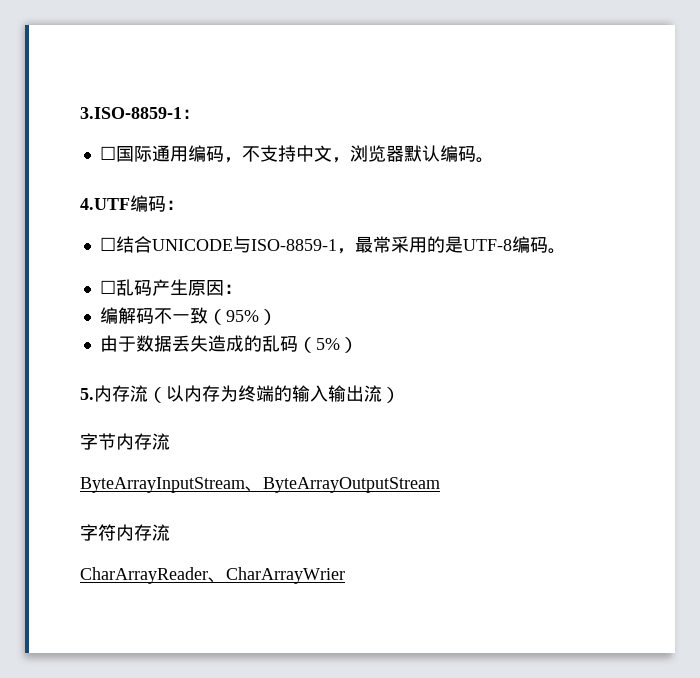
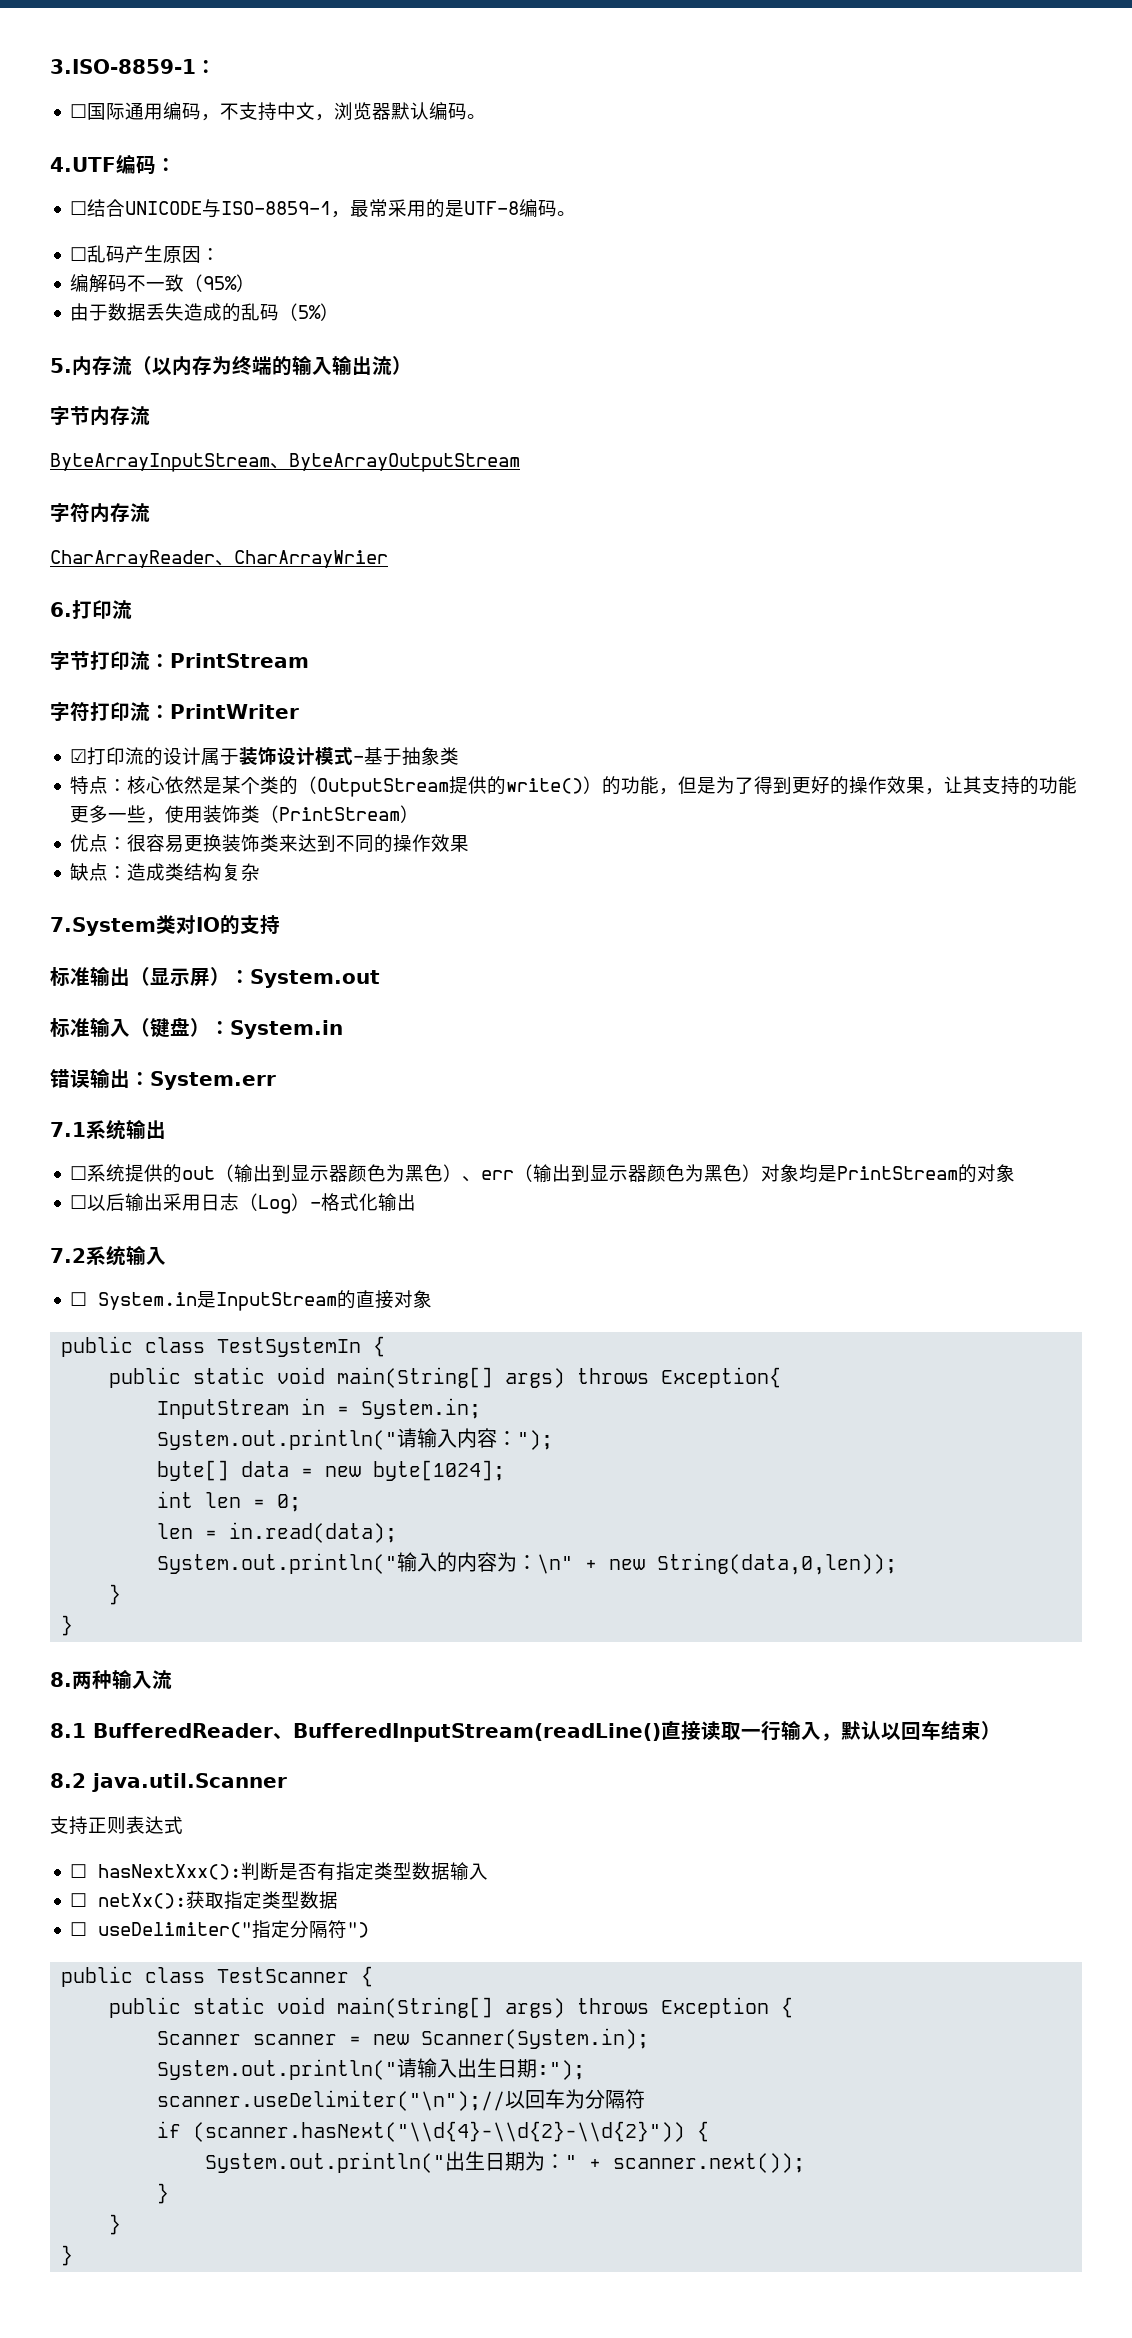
(345, 575) none -> [50,600,132,620] [50,651,309,671] [50,702,299,722] [70,747,460,766] [70,776,1078,797] [70,805,420,824] [70,834,470,853] [70,863,261,882] [50,915,280,936] [50,966,380,988] [50,1017,343,1039] [50,1068,276,1090] [50,1119,166,1140] [70,1164,1016,1183] [70,1193,417,1214] [50,1245,166,1266] [70,1290,433,1311] [61,1336,386,1357] [109,1367,782,1388] [157,1398,482,1419] [157,1428,554,1450] [157,1460,506,1481] [157,1491,302,1512] [157,1522,398,1543] [157,1552,898,1575] [109,1584,122,1605] [61,1615,74,1636] [50,1669,172,1690] [50,1720,1001,1742] [50,1773,287,1792] [50,1816,183,1835] [70,1862,489,1881] [70,1891,339,1910] [70,1920,370,1939] [61,1966,374,1987] [109,1997,794,2018] [157,2028,650,2049] [157,2058,586,2080] [157,2089,646,2111] [157,2121,710,2142] [205,2151,806,2173] [157,2183,170,2204] [109,2214,122,2235] [61,2245,74,2266] // 6.打印流 // 字节打印流：PrintStream // 字符打印流：PrintWriter // ☑打印流的设计属于装饰设计模式-基于抽象类 // 特点：核心依然是某个类的（OutputStream提供的write()）的功能，但是为了得到更好的操作效果，让其支持的功能更多一些，使用装饰类（PrintStream） // 优点：很容易更换装饰类来达到不同的操作效果 // 缺点：造成类结构复杂 // 7.System类对IO的支持 // 标准输出（显示屏）：System.out // 标准输入（键盘）：System.in // 错误输出：System.err // 7.1系统输出 // ☐系统提供的out（输出到显示器颜色为黑色）、err（输出到显示器颜色为黑色）对象均是PrintStream的对象 // ☐以后输出采用日志（Log）-格式化输出 // 7.2系统输入 // ☐ System.in是InputStream的直接对象 // public class TestSystemIn { // public static void main(String[] args) throws Exception{ // InputStream in = System.in; // System.out.println("请输入内容："); // byte[] data = new byte[1024]; // int len = 0; // len = in.read(data); // System.out.println("输入的内容为：\n" + new String(data,0,len)); // } // } // 8.两种输入流 // 8.1 BufferedReader、BufferedInputStream(readLine()直接读取一行输入，默认以回车结束） // 8.2 java.util.Scanner // 支持正则表达式 // ☐ hasNextXxx():判断是否有指定类型数据输入 // ☐ netXx():获取指定类型数据 // ☐ useDelimiter("指定分隔符") // public class TestScanner { // public static void main(String[] args) throws Exception { // Scanner scanner = new Scanner(System.in); // System.out.println("请输入出生日期:"); // scanner.useDelimiter("\n");//以回车为分隔符 // if (scanner.hasNext("\\d{4}-\\d{2}-\\d{2}")) { // System.out.println("出生日期为：" + scanner.next()); // } // } // }

